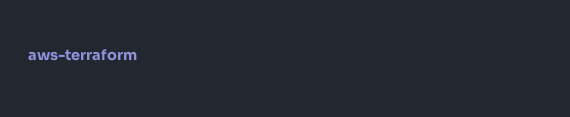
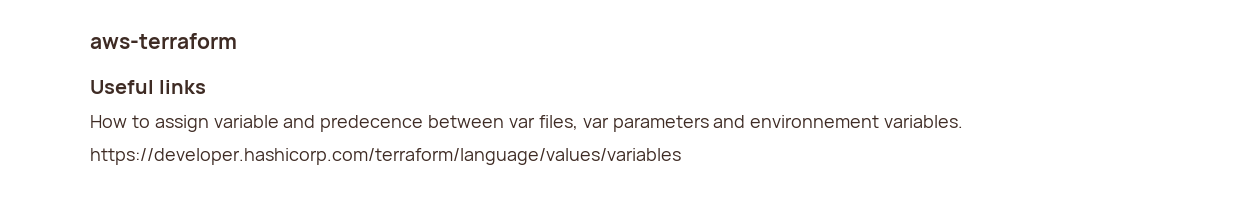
(137, 55) none -> [90,80,207,94] [90,115,964,132] [90,148,681,165] // Useful links // How to assign variable and predecence between var files, var parameters and environnement variables. // https://developer.hashicorp.com/terraform/language/values/variables

